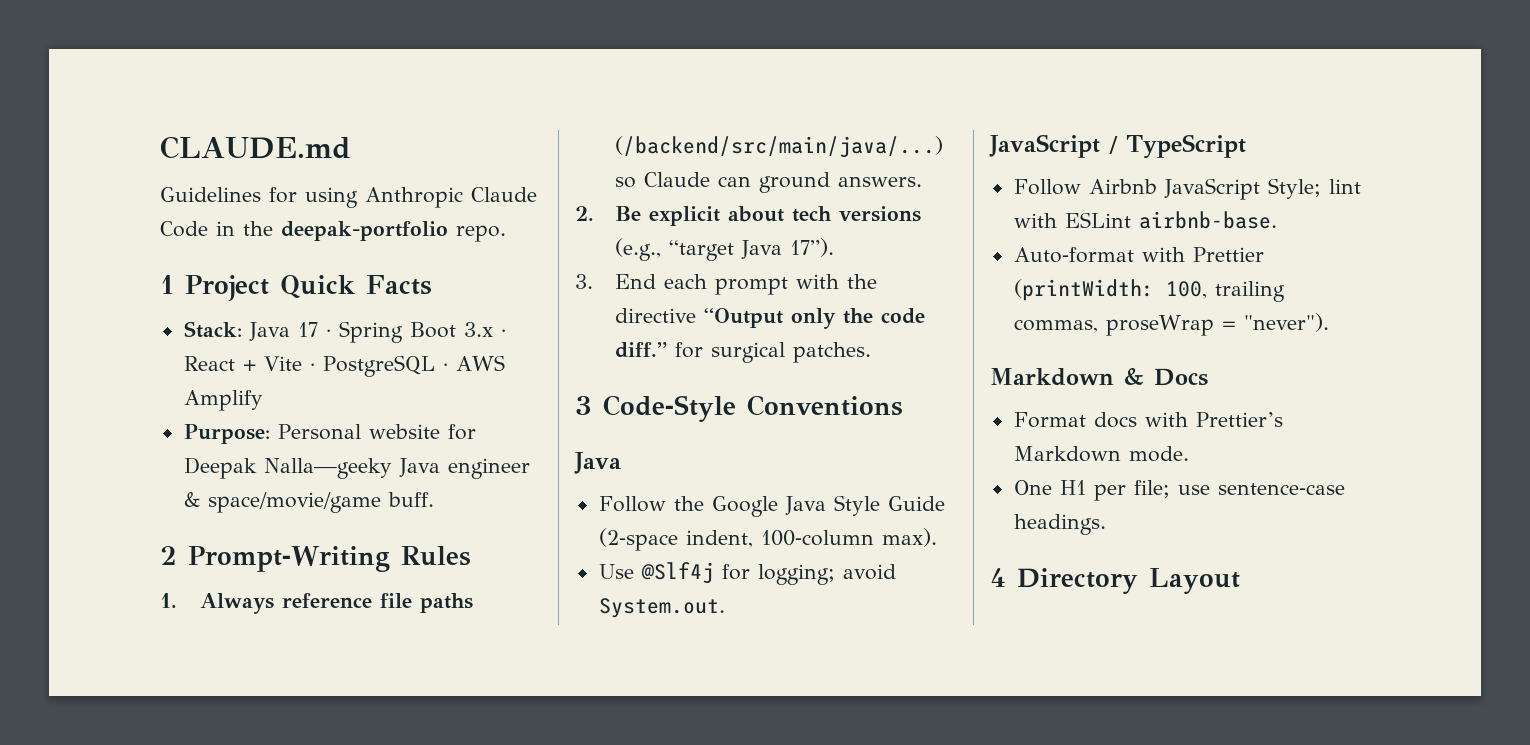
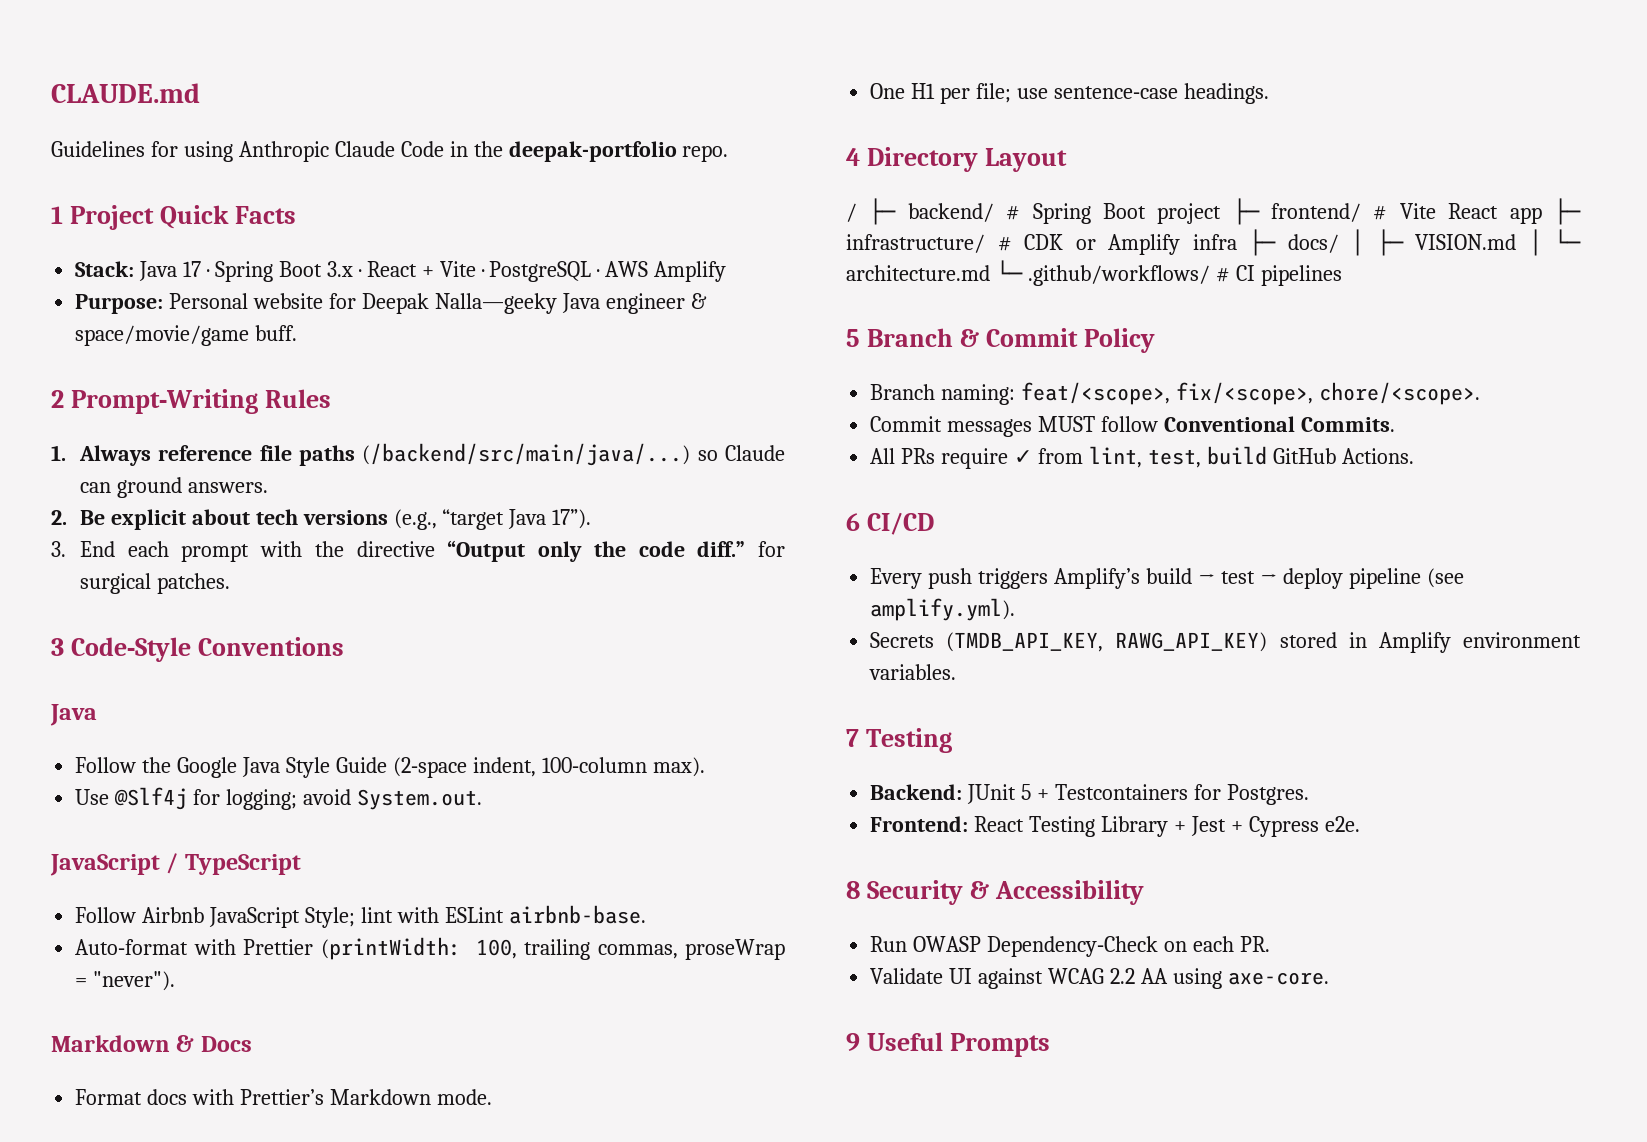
(1240, 581) none -> [846,198,1581,225] [846,229,1581,256] [846,260,1342,286] [846,328,1155,353] [870,382,1480,405] [870,416,1395,437] [870,446,1414,469] [846,512,934,535] [870,568,1464,589] [870,598,1016,621] [870,632,1581,653] [869,664,957,680] [846,728,952,753] [870,784,1309,805] [870,816,1360,837] [846,880,1144,905] [870,936,1270,957] [870,968,1329,989] [846,1032,1050,1057] // / ├─ backend/ # Spring Boot project ├─ frontend/ # Vite React app ├─ infrastructure/ # CDK or Amplify infra ├─ docs/ │ ├─ VISION.md │ └─ architecture.md └─ .github/workflows/ # CI pipelines // 5 Branch & Commit Policy // Branch naming: feat/<scope>, fix/<scope>, chore/<scope>. // Commit messages MUST follow Conventional Commits. // All PRs require ✓ from lint, test, build GitHub Actions. // 6 CI/CD // Every push triggers Amplify’s build → test → deploy pipeline (see amplify.yml). // Secrets (TMDB_API_KEY, RAWG_API_KEY) stored in Amplify environment variables. // 7 Testing // Backend: JUnit 5 + Testcontainers for Postgres. // Frontend: React Testing Library + Jest + Cypress e2e. // 8 Security & Accessibility // Run OWASP Dependency‑Check on each PR. // Validate UI against WCAG 2.2 AA using axe-core. // 9 Useful Prompts

